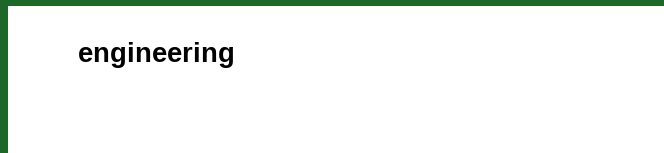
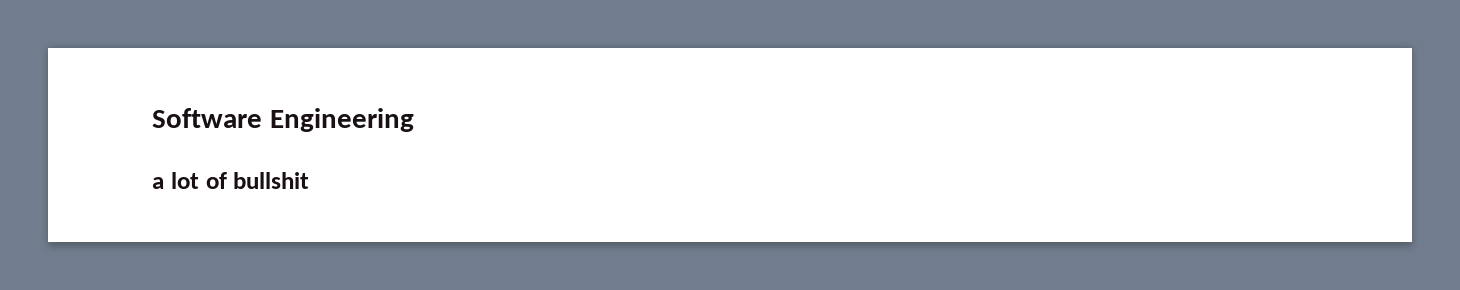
[78,42,235,68] engineering -> [152,108,414,132] [152,172,310,189] Software Engineering // a lot of bullshit

